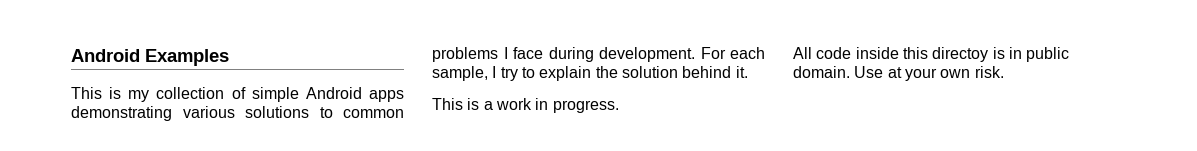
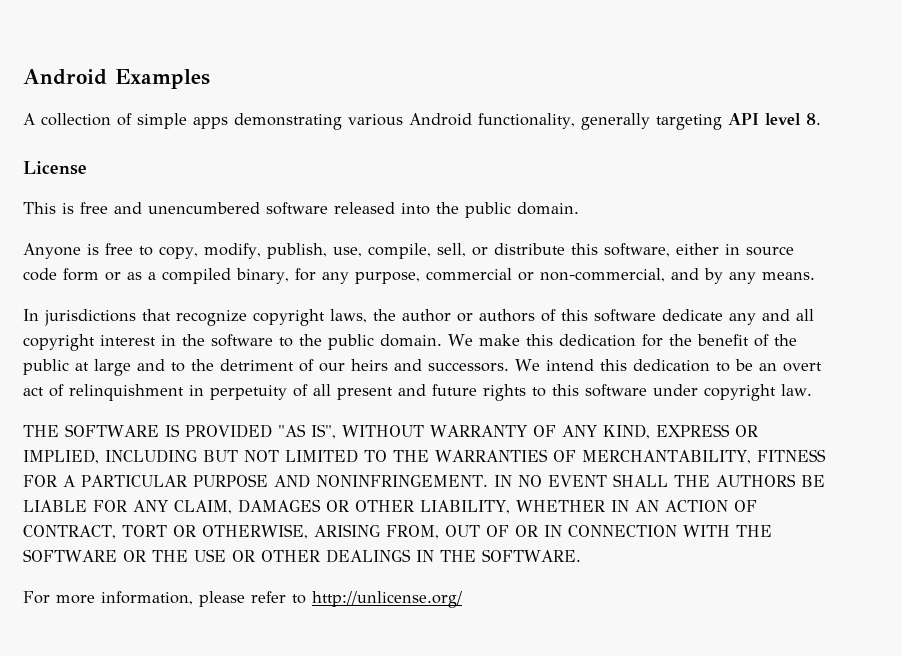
[71,87,150,102] This is my -> [23,113,35,125] A
[305,87,362,99] Android -> (187, 121) none
[245,106,404,118] [432,47,765,62] [432,66,748,81] [432,98,619,113] [793,47,1070,62] [793,66,1004,81] solutions to common problems I face during development. For each sample, I try to explain the solution behind it. // This is a work in progress. // All code inside this directoy is in public domain. Use at your own risk. -> [409,113,821,130] [23,161,87,175] [23,202,579,218] [23,243,794,259] [23,268,815,284] [23,309,814,326] [23,334,797,351] [23,359,822,376] [23,384,812,401] [23,424,758,439] [23,449,826,464] [23,474,825,488] [23,499,757,514] [23,524,772,539] [23,549,581,563] [23,591,462,608] Android functionality, generally targeting API level 8. // License // This is free and unencumbered software released into the public domain. // Anyone is free to copy, modify, publish, use, compile, sell, or distribute this software, either in source code form or as a compiled binary, for any purpose, commercial or non-commercial, and by any means. // In jurisdictions that recognize copyright laws, the author or authors of this software dedicate any and all copyright interest in the software to the public domain. We make this dedication for the benefit of the public at large and to the detriment of our heirs and successors. We intend this dedication to be an overt act of relinquishment in perpetuity of all present and future rights to this software under copyright law. // THE SOFTWARE IS PROVIDED "AS IS", WITHOUT WARRANTY OF ANY KIND, EXPRESS OR IMPLIED, INCLUDING BUT NOT LIMITED TO THE WARRANTIES OF MERCHANTABILITY, FITNESS FOR A PARTICULAR PURPOSE AND NONINFRINGEMENT. IN NO EVENT SHALL THE AUTHORS BE LIABLE FOR ANY CLAIM, DAMAGES OR OTHER LIABILITY, WHETHER IN AN ACTION OF CONTRACT, TORT OR OTHERWISE, ARISING FROM, OUT OF OR IN CONNECTION WITH THE SOFTWARE OR THE USE OR OTHER DEALINGS IN THE SOFTWARE. // For more information, please refer to http://unlicense.org/

